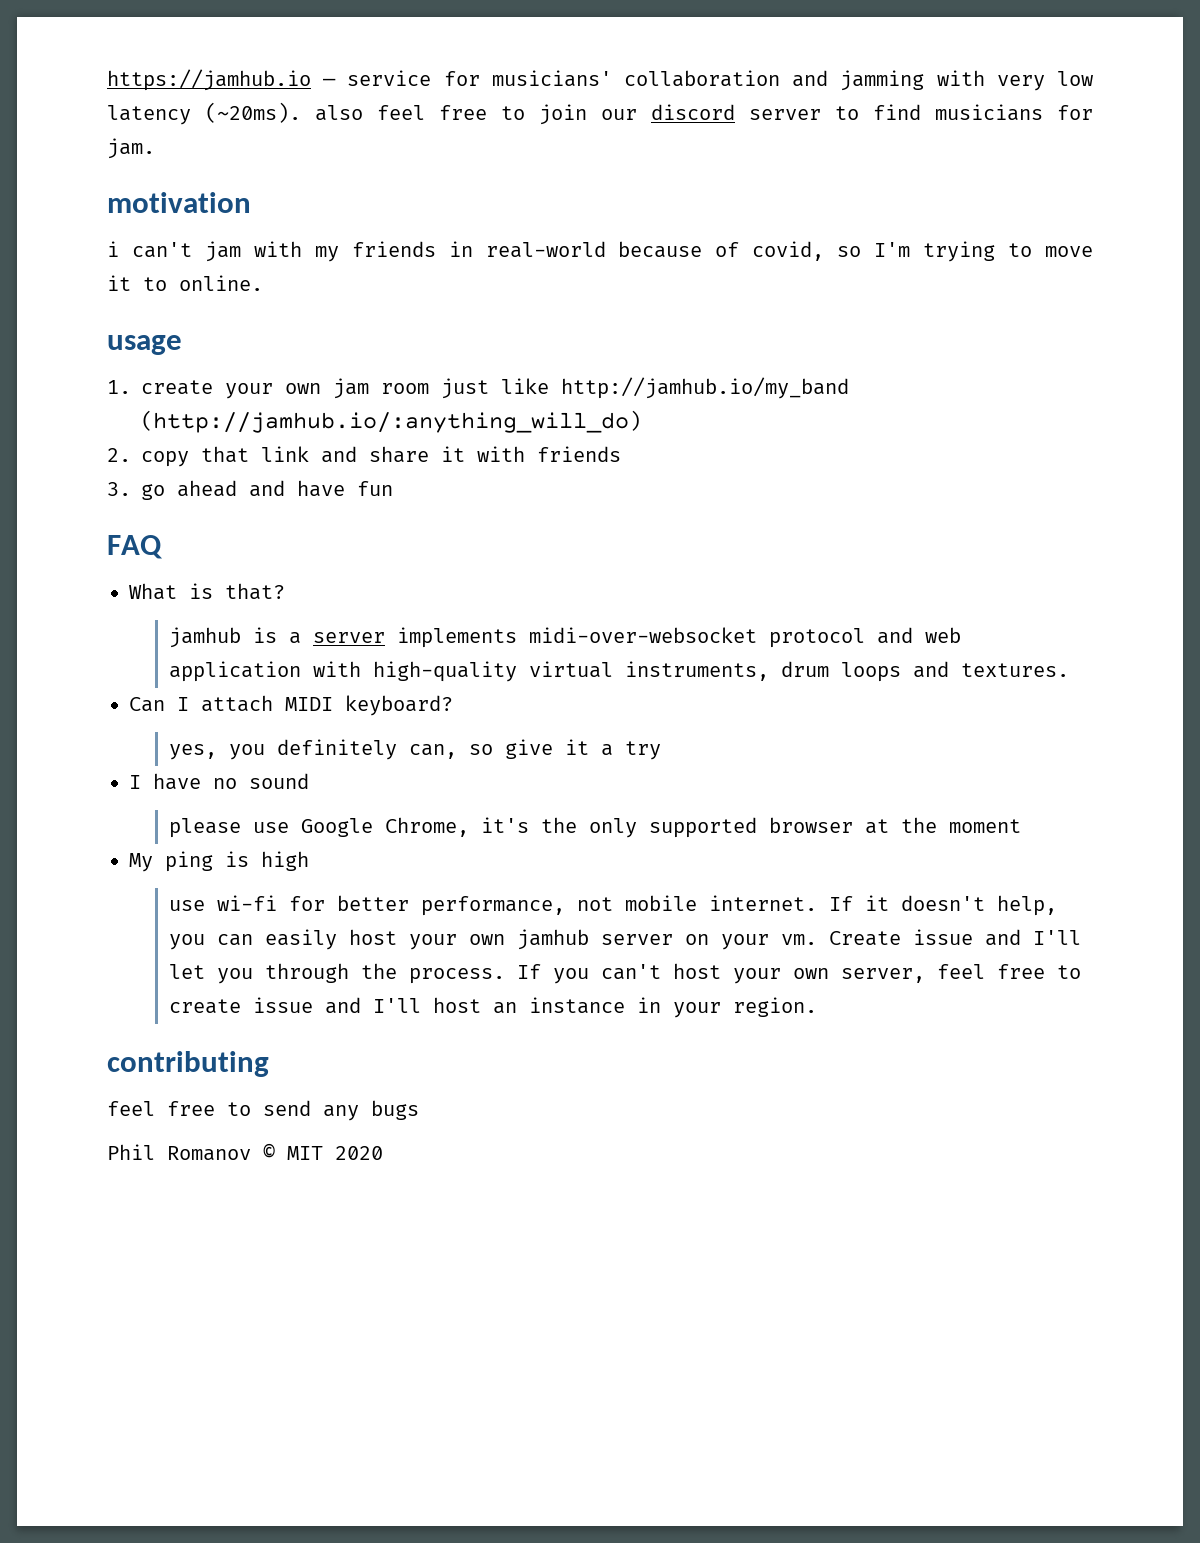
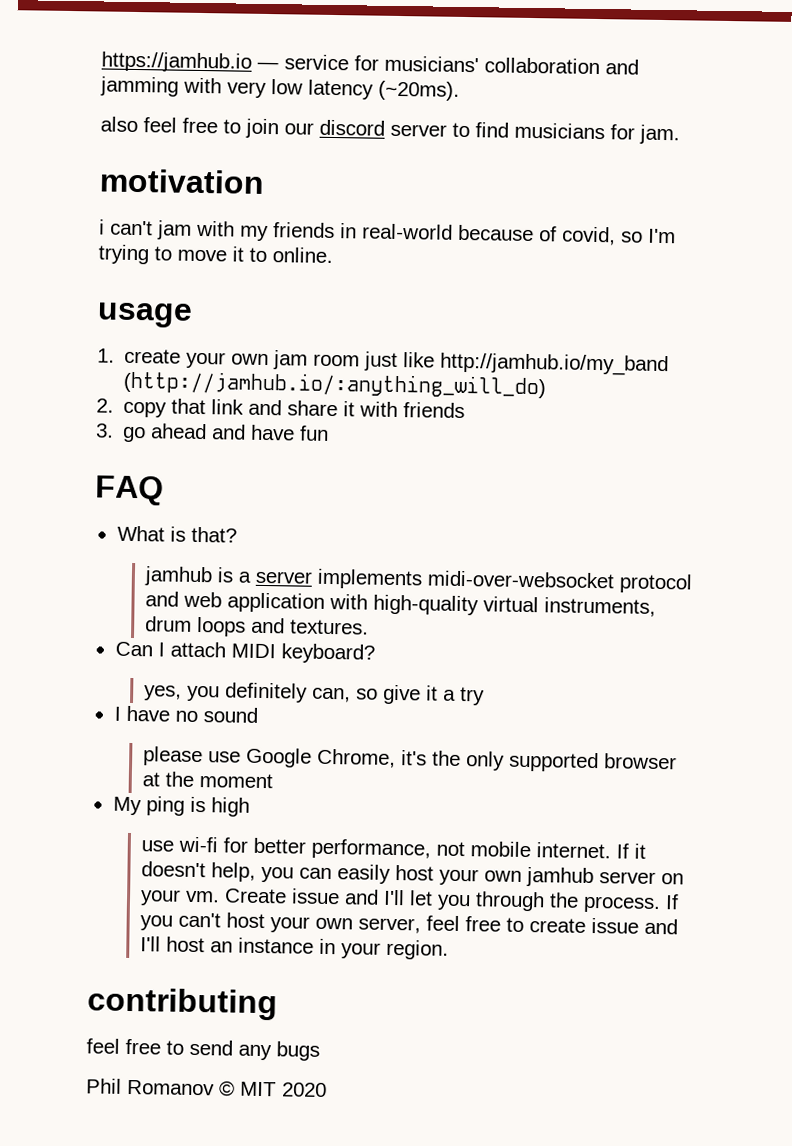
(301, 112) none -> (460, 90) //

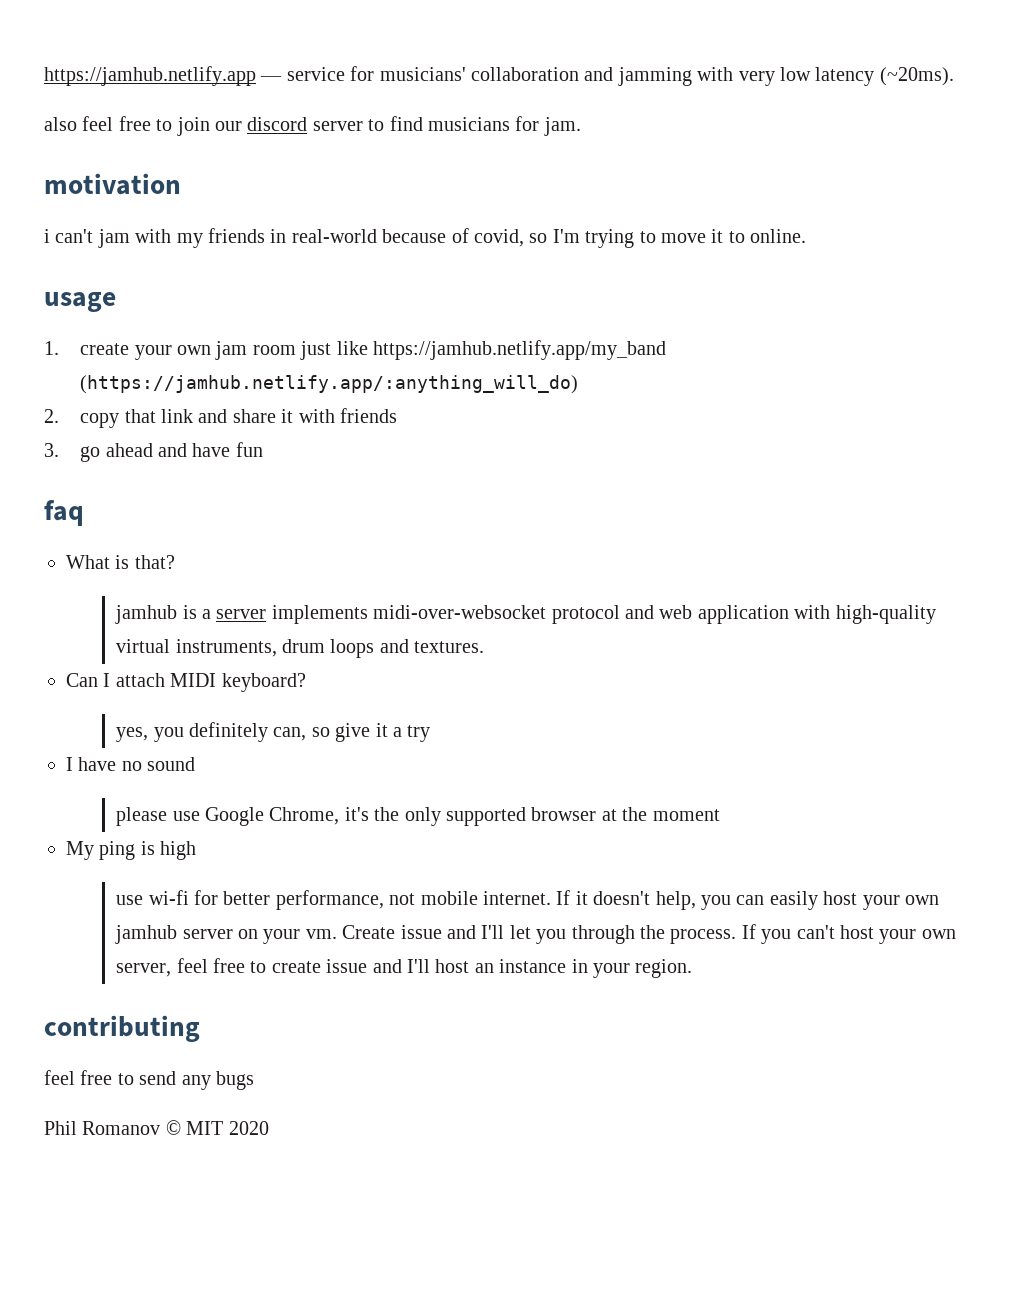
[101,51,252,73] https://jamhub.io -> [44,66,256,86] https://jamhub.netlify.app
[440,352,670,377] [123,370,547,399] http://jamhub.io/my_band (http://jamhub.io/:anything_will_do) -> [372,340,666,360] [80,375,579,394] https://jamhub.netlify.app/my_band (https://jamhub.netlify.app/:anything_will_do)
[95,475,164,506] FAQ -> [44,500,84,526] faq

